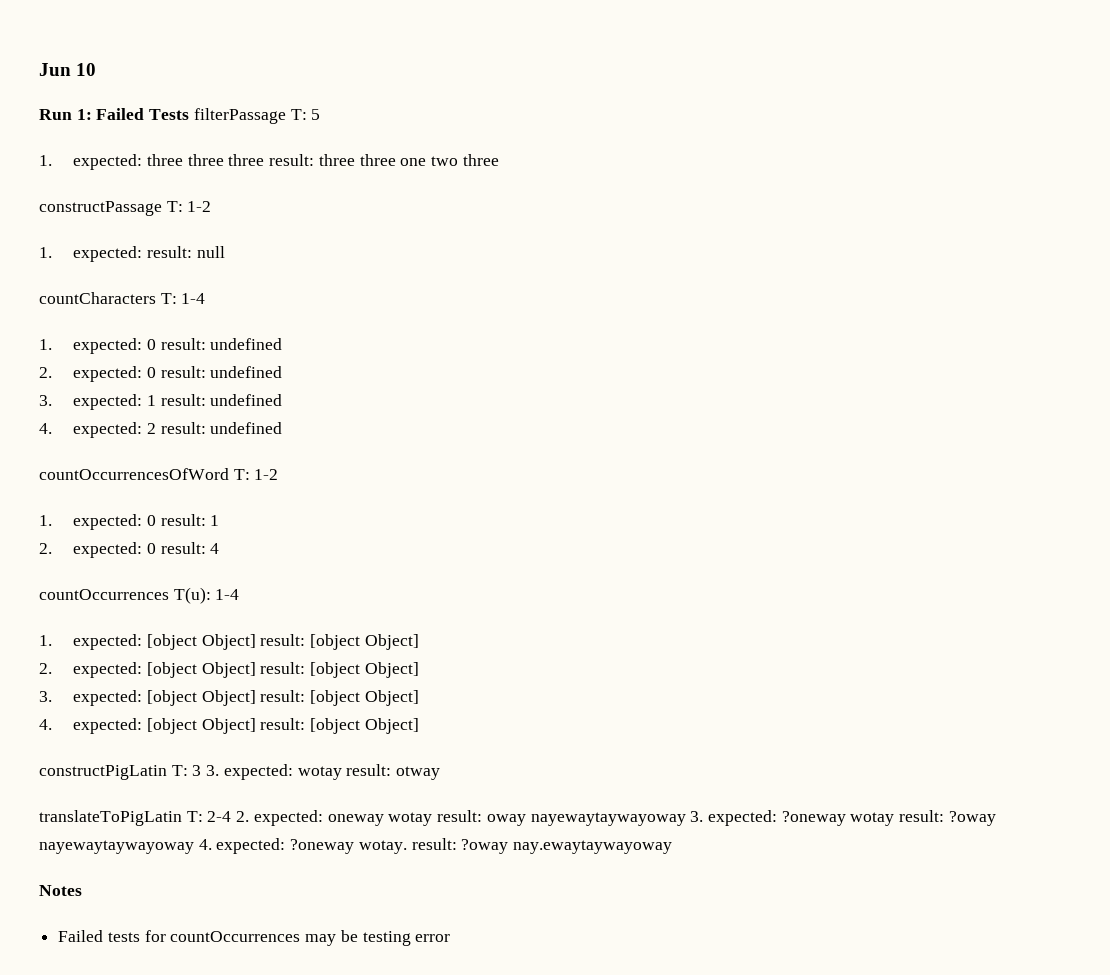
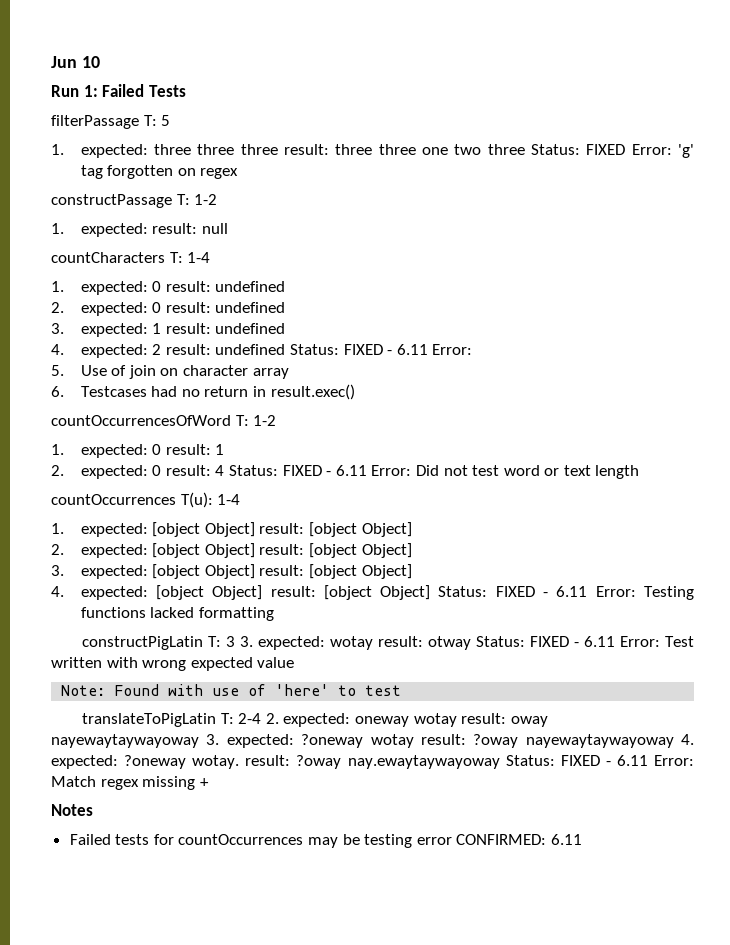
(190, 114) none -> (186, 91) //
(499, 160) none -> [530,144,694,158] [80,165,239,179] Status: FIXED Error: 'g' tag forgotten on regex
(283, 428) none -> [289,344,473,355] [51,365,289,379] [51,384,355,400] Status: FIXED - 6.11 Error: // 5. Use of join on character array // 6. Testcases had no return in result.exec()
(220, 548) none -> [228,465,640,479] Status: FIXED - 6.11 Error: Did not test word or text length
(419, 726) none -> [438,586,694,600] [80,607,274,621] Status: FIXED - 6.11 Error: Testing functions lacked formatting
(441, 773) none -> [475,636,694,647] [51,657,295,671] [61,684,402,696] Status: FIXED - 6.11 Error: Test written with wrong expected value // Note: Found with use of 'here' to test
(673, 847) none -> [505,755,695,766] [51,776,209,790] Status: FIXED - 6.11 Error: Match regex missing +
(451, 938) none -> [456,834,583,845] CONFIRMED: 6.11

